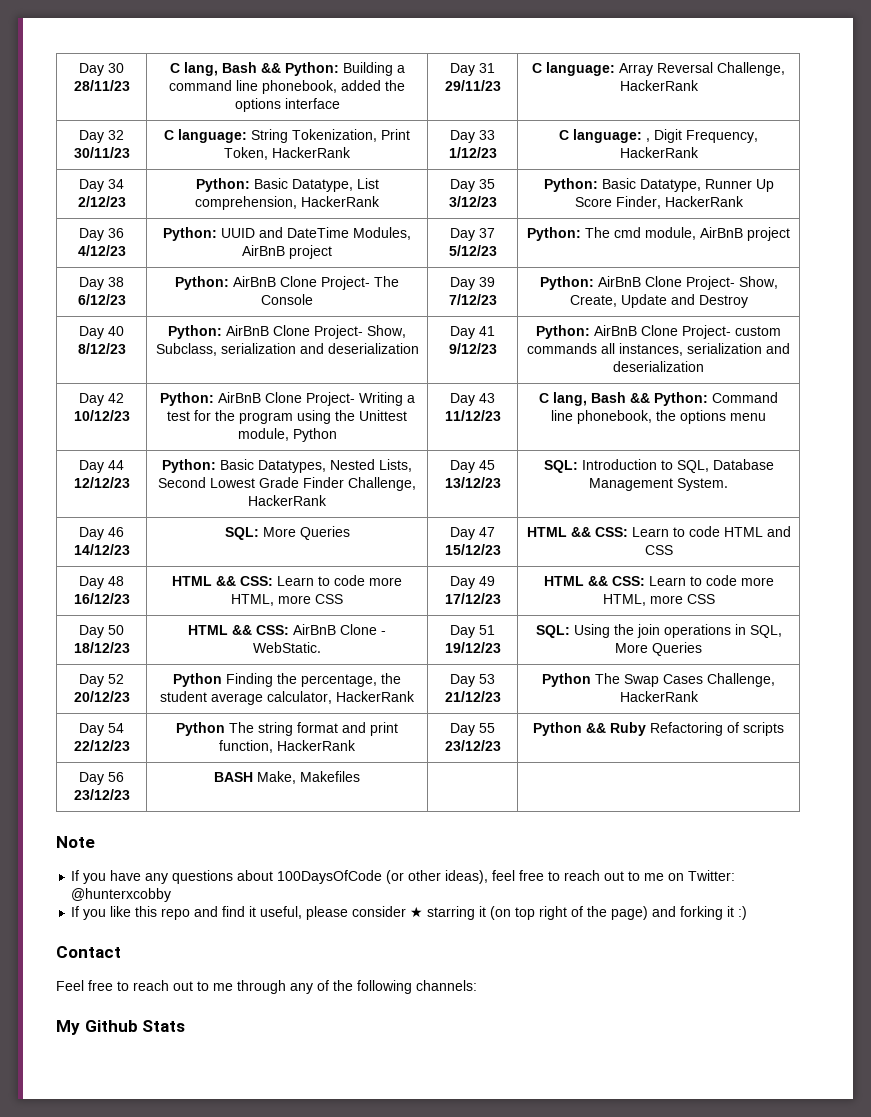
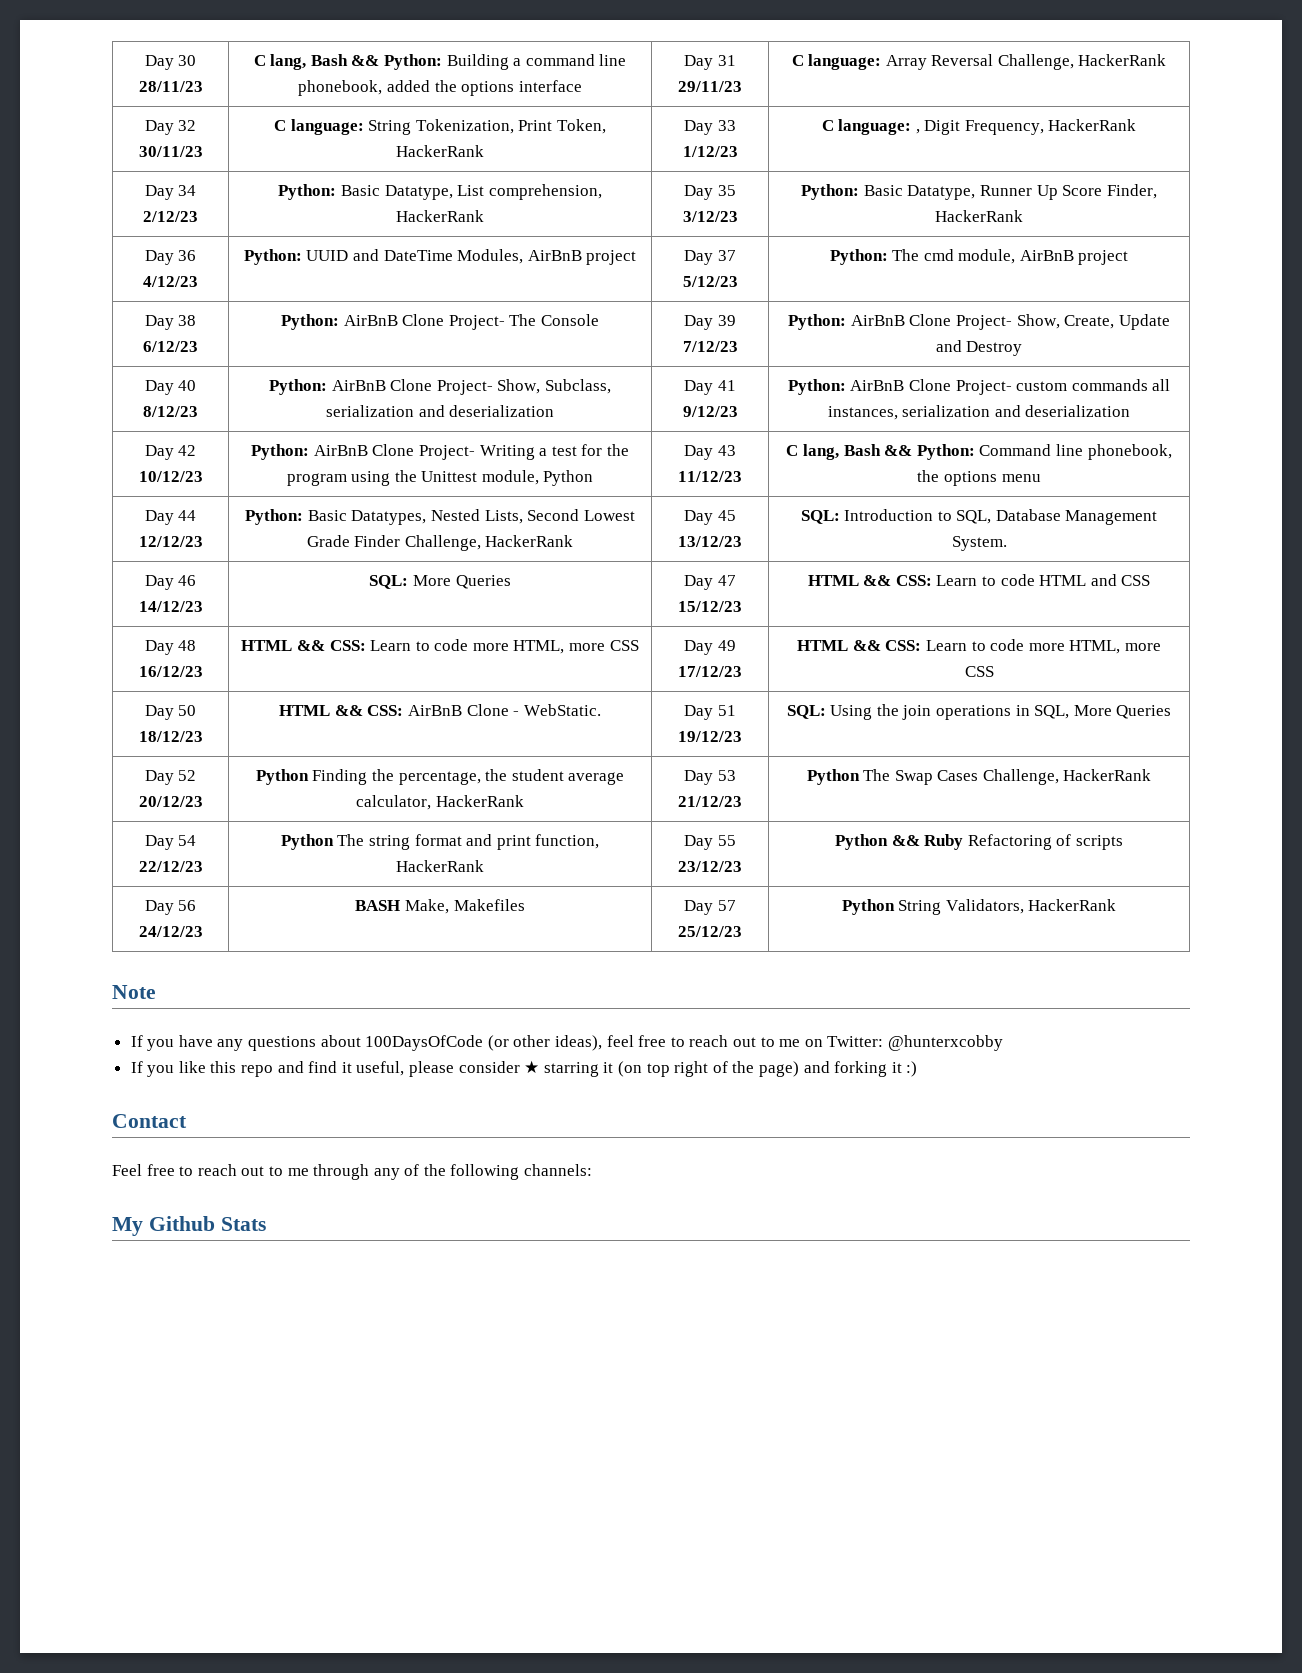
[73,789,130,800] 23/12/23 -> [138,926,203,937] 24/12/23
(360, 776) | -> [684,900,736,915] [678,926,742,937] [841,899,1117,915] Day 57 25/12/23 | Python String Validators, HackerRank

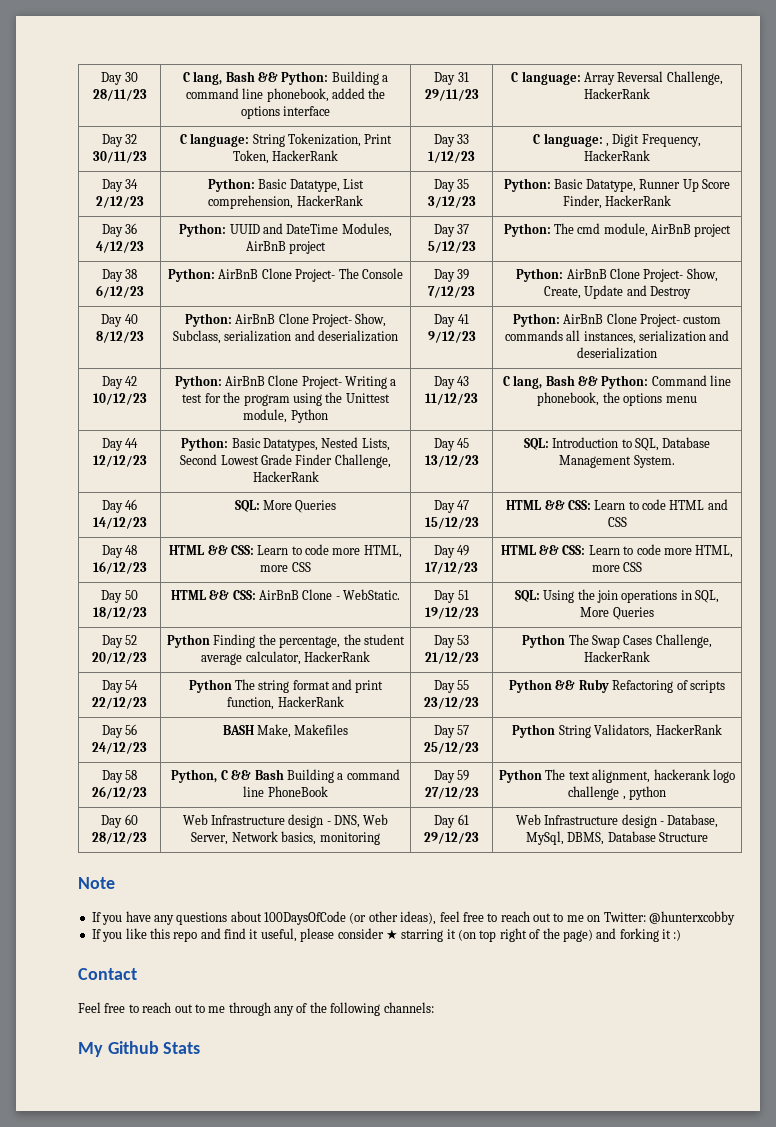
(1117, 905) none -> [101,770,138,783] [92,786,147,799] [171,769,400,783] [243,786,328,797] [433,770,470,783] [424,787,479,799] [499,769,735,783] [568,786,666,800] [101,814,138,828] [92,832,147,844] [182,814,389,828] [191,831,380,845] [434,814,469,828] [424,832,479,844] [515,814,719,828] [525,831,709,845] // Day 58 26/12/23 | Python, C && Bash Building a command line PhoneBook | Day 59 27/12/23 | Python The text alignment, hackerank logo challenge , python // Day 60 28/12/23 | Web Infrastructure design - DNS, Web Server, Network basics, monitoring | Day 61 29/12/23 | Web Infrastructure design - Database, MySql, DBMS, Database Structure

